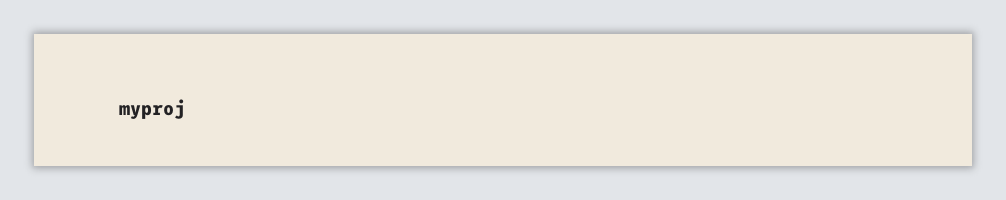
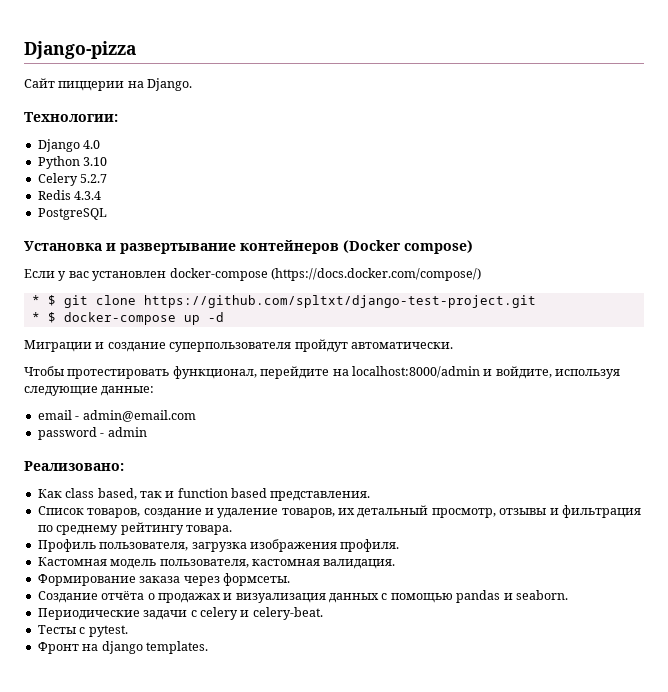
[119,99,185,119] myproj -> [24,41,136,59] [24,78,193,91] [24,112,118,122] [37,139,101,152] [37,156,108,169] [37,173,108,186] [37,190,102,200] [37,208,107,220] [24,240,473,254] [24,268,481,281] [31,295,536,308] [31,312,224,325] [24,339,453,352] [24,366,620,379] [24,386,155,396] [37,410,196,422] [37,427,147,440] [24,461,124,471] [37,488,371,501] [37,505,641,518] [37,522,232,535] [37,539,400,552] [37,557,396,569] [37,573,290,586] [37,590,568,603] [37,607,323,620] [37,625,128,637] [37,641,208,654] Django-pizza // Сайт пиццерии на Django. // Технологии: // Django 4.0 // Python 3.10 // Celery 5.2.7 // Redis 4.3.4 // PostgreSQL // Установка и развертывание контейнеров (Docker compose) // Если у вас установлен docker-compose (https://docs.docker.com/compose/) // * $ git clone https://github.com/spltxt/django-test-project.git // * $ docker-compose up -d // Миграции и создание суперпользователя пройдут автоматически. // Чтобы протестировать функционал, перейдите на localhost:8000/admin и войдите, используя следующие данные: // email - admin@email.com // password - admin // Реализовано: // Как class based, так и function based представления. // Список товаров, создание и удаление товаров, их детальный просмотр, отзывы и фильтрация по среднему рейтингу товара. // Профиль пользователя, загрузка изображения профиля. // Кастомная модель пользователя, кастомная валидация. // Формирование заказа через формсеты. // Создание отчёта о продажах и визуализация данных с помощью pandas и seaborn. // Периодические задачи с celery и celery-beat. // Тесты с pytest. // Фронт на django templates.

